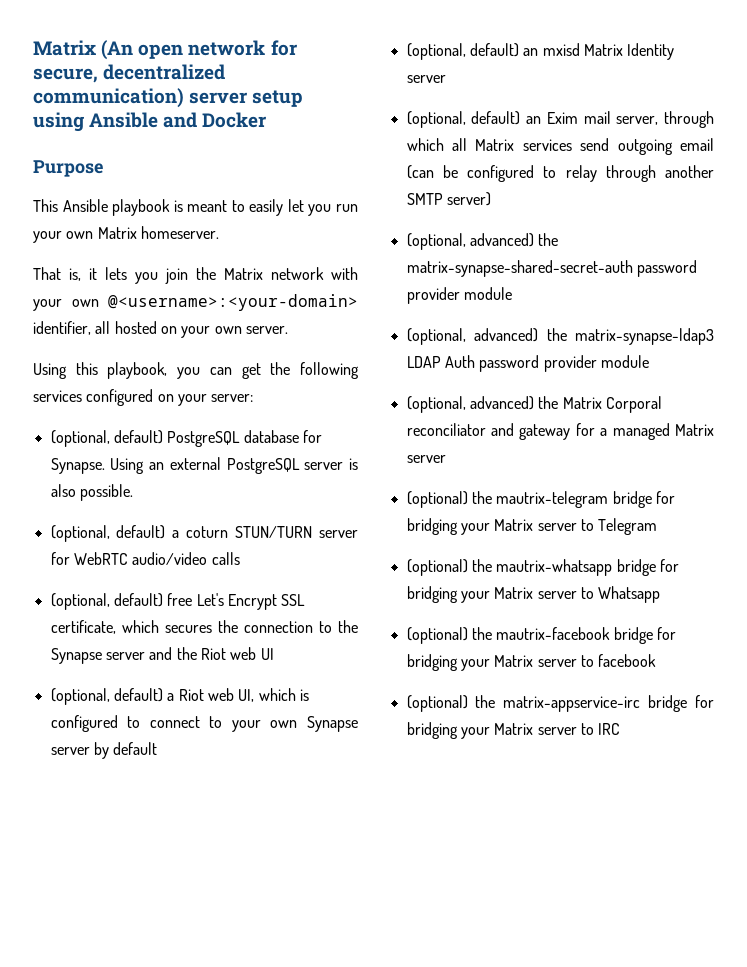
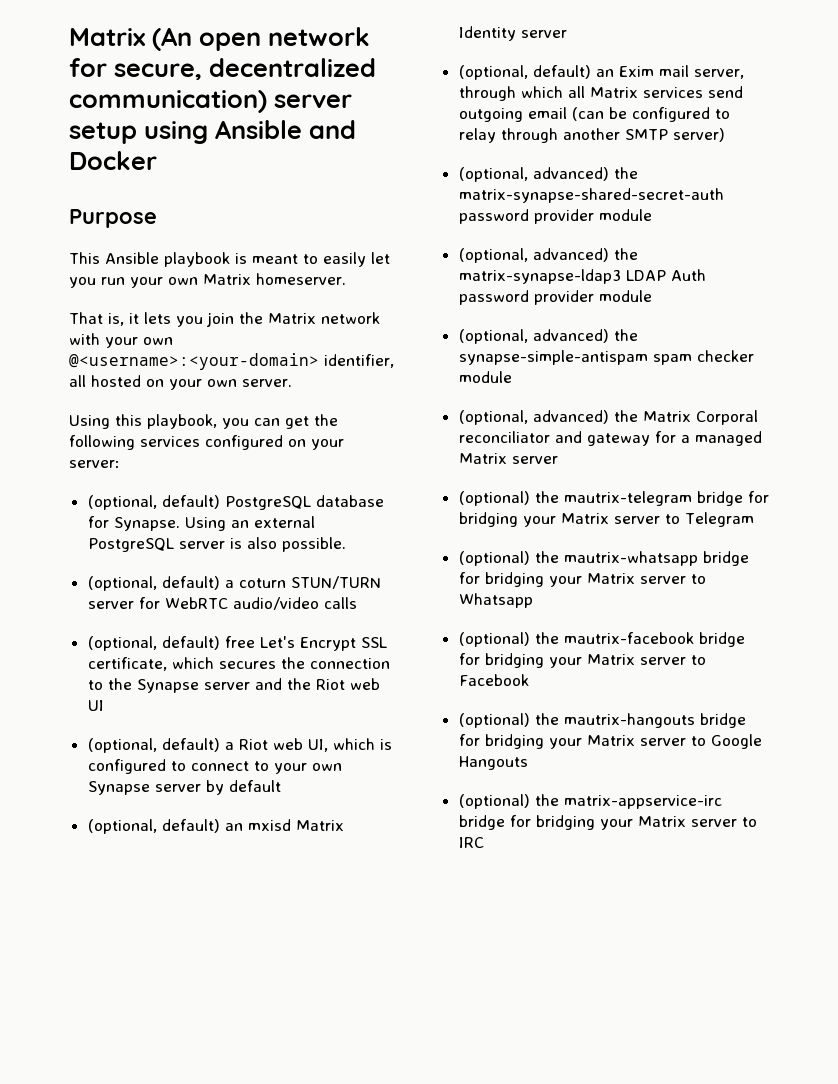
(649, 361) none -> [458,329,638,344] [458,350,754,365] [458,371,512,383] // (optional, advanced) the synapse-simple-antispam spam checker module
[598,654,657,667] facebook -> [458,674,529,686] [458,713,746,728] [458,734,762,749] [458,756,528,770] Facebook // (optional) the mautrix-hangouts bridge for bridging your Matrix server to Google Hangouts

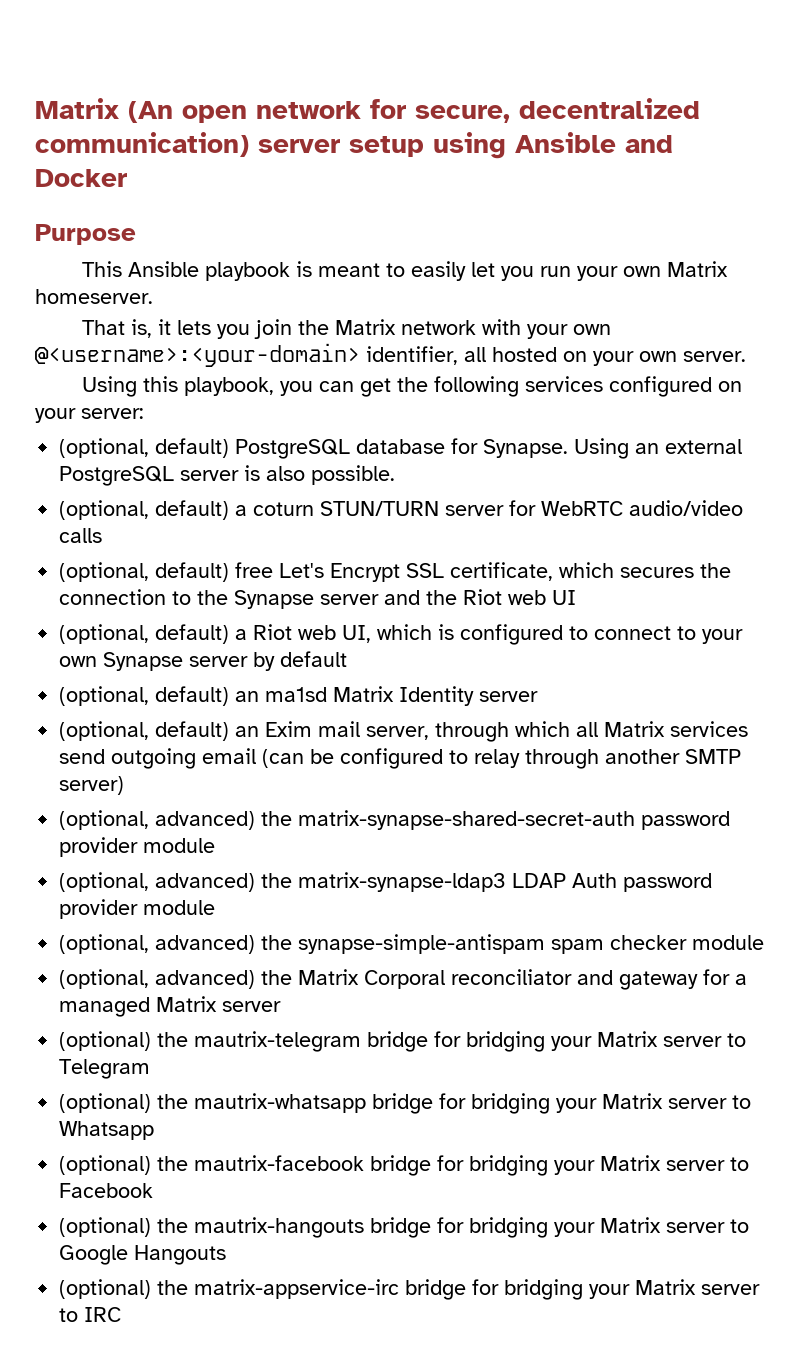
[247,819,291,831] mxisd -> [265,687,328,702] ma1sd

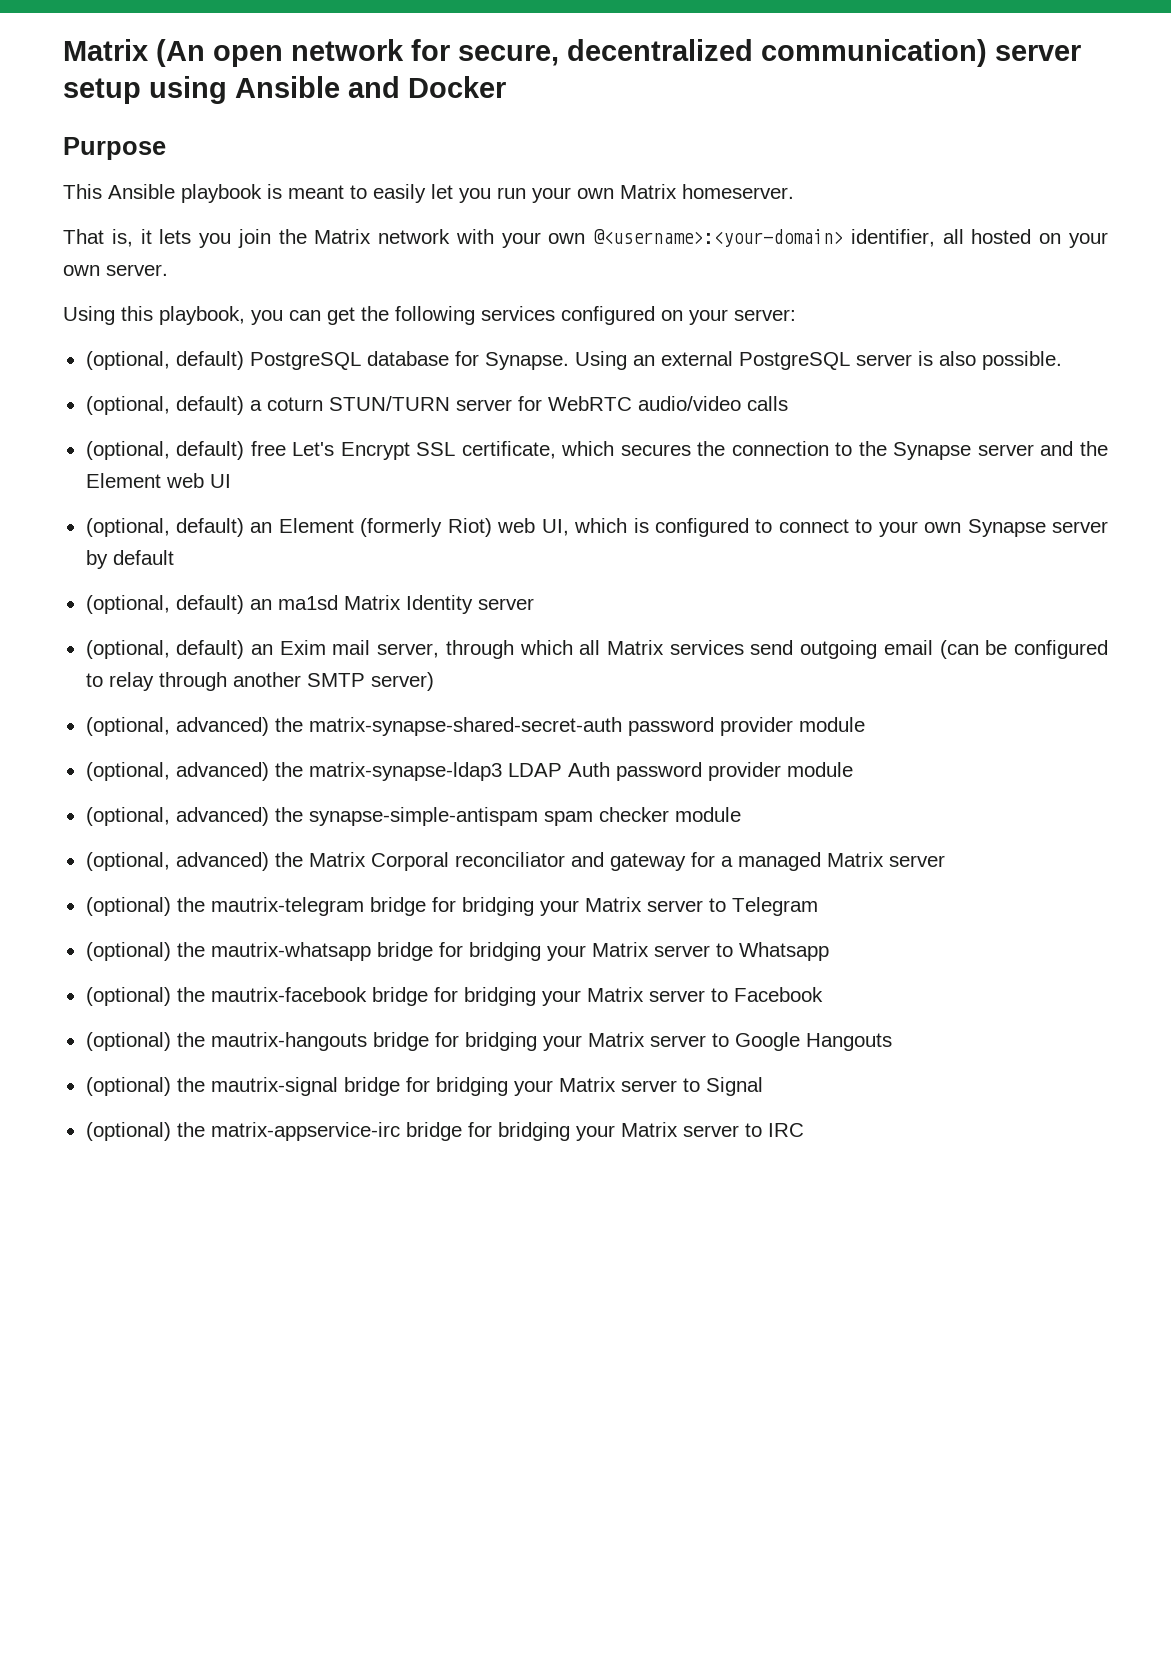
[463,589,503,605] Riot -> [85,473,161,488] Element
[235,624,293,640] a Riot -> [250,518,492,537] an Element (formerly Riot)
(227, 1255) none -> [85,1077,763,1096] // (optional) the mautrix-signal bridge for bridging your Matrix server to Signal

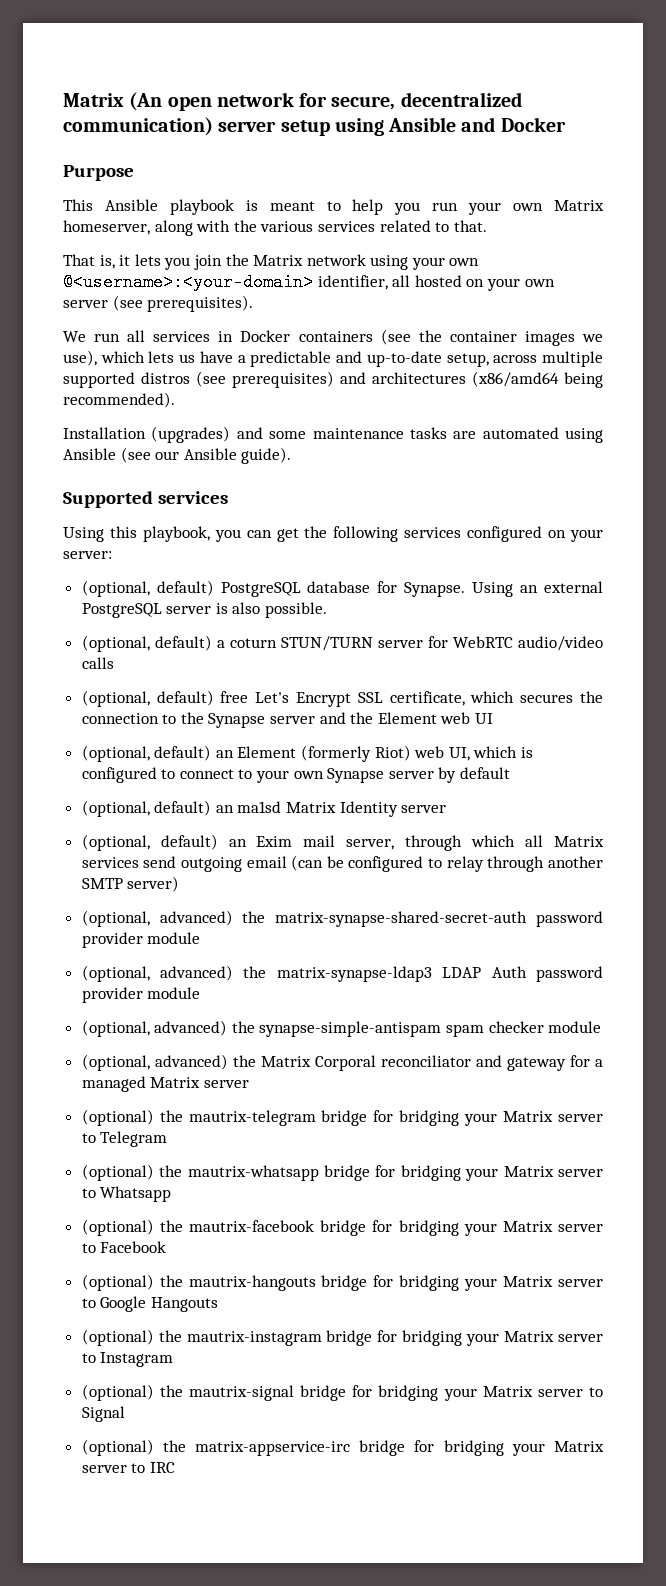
[373,184,453,203] easily let -> [352,199,384,215] help
[682,184,794,199] homeserver. -> [63,220,487,236] homeserver, along with the various services related to that.
[455,229,494,244] with -> [370,255,409,270] using
[106,264,168,276] server. -> [63,295,254,312] [63,329,603,346] [63,350,603,367] [63,371,603,388] [63,392,175,408] [63,426,603,443] [63,447,292,464] [63,491,228,508] server (see prerequisites). // We run all services in Docker containers (see the container images we use), which lets us have a predictable and up-to-date setup, across multiple supported distros (see prerequisites) and architectures (x86/amd64 being recommended). // Installation (upgrades) and some maintenance tasks are automated using Ansible (see our Ansible guide). // Supported services
(892, 1042) none -> [81,1329,603,1346] [81,1352,174,1367] // (optional) the mautrix-instagram bridge for bridging your Matrix server to Instagram

